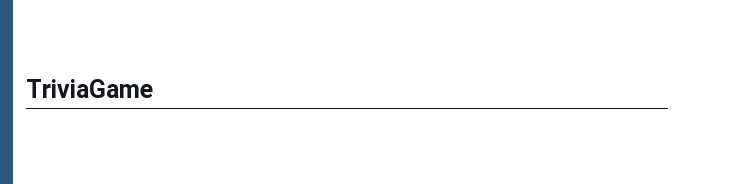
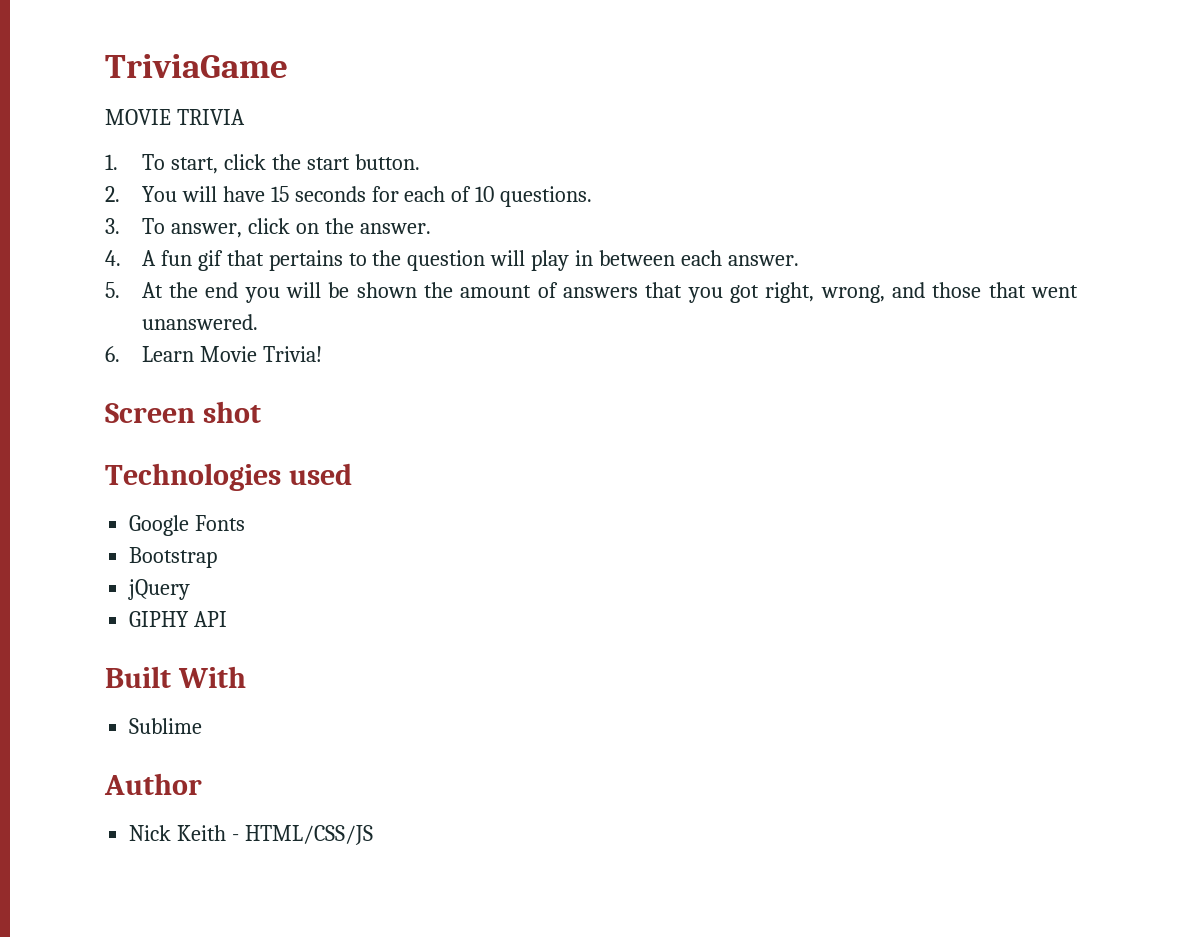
(153, 88) none -> [105,109,245,125] [105,154,420,174] [105,186,593,207] [105,218,431,238] [105,250,800,271] [105,282,1079,303] [141,314,258,330] [105,346,322,362] [105,401,261,423] [105,463,352,491] [129,515,246,536] [129,547,218,568] [128,579,191,600] [129,611,228,627] [105,666,246,688] [129,718,203,734] [104,773,202,795] [129,825,374,845] // MOVIE TRIVIA // 1. To start, click the start button. // 2. You will have 15 seconds for each of 10 questions. // 3. To answer, click on the answer. // 4. A fun gif that pertains to the question will play in between each answer. // 5. At the end you will be shown the amount of answers that you got right, wrong, and those that went unanswered. // 6. Learn Movie Trivia! // Screen shot // Technologies used // Google Fonts // Bootstrap // jQuery // GIPHY API // Built With // Sublime // Author // Nick Keith - HTML/CSS/JS

